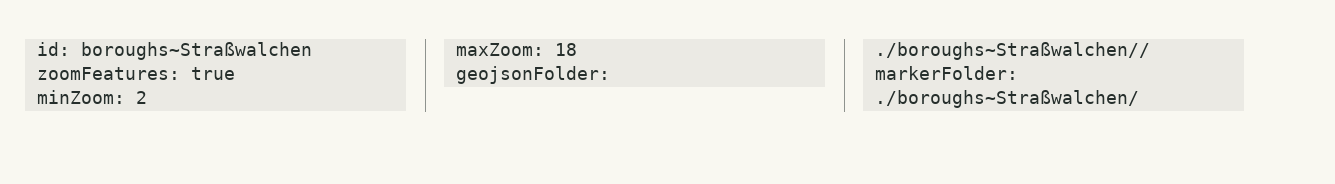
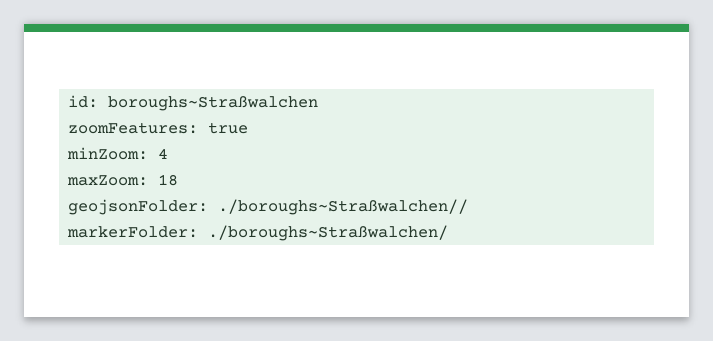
[136,91,147,104] 2 -> [157,148,168,159] 4

